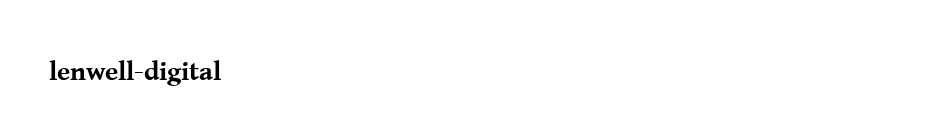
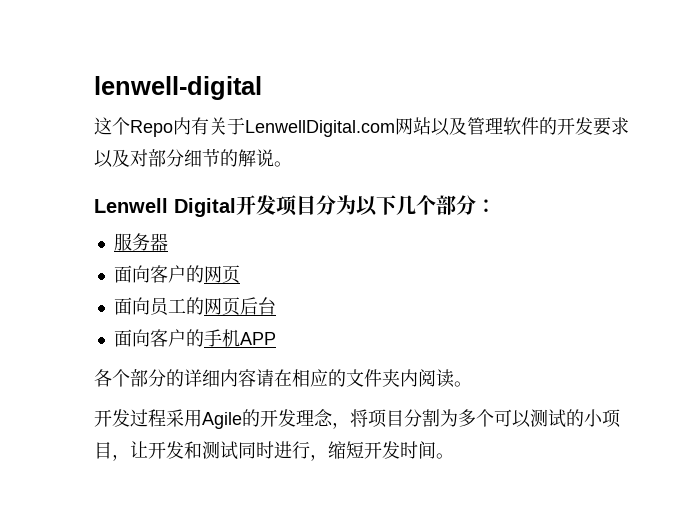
(221, 73) none -> [94,117,629,137] [94,149,292,168] [94,195,496,217] [113,233,168,251] [113,265,240,284] [113,297,276,316] [113,329,276,347] [94,369,472,388] [94,409,621,429] [94,441,454,461] // 这个Repo内有关于LenwellDigital.com网站以及管理软件的开发要求以及对部分细节的解说。 // Lenwell Digital开发项目分为以下几个部分： // 服务器 // 面向客户的网页 // 面向员工的网页后台 // 面向客户的手机APP // 各个部分的详细内容请在相应的文件夹内阅读。 // 开发过程采用Agile的开发理念，将项目分割为多个可以测试的小项目，让开发和测试同时进行，缩短开发时间。

